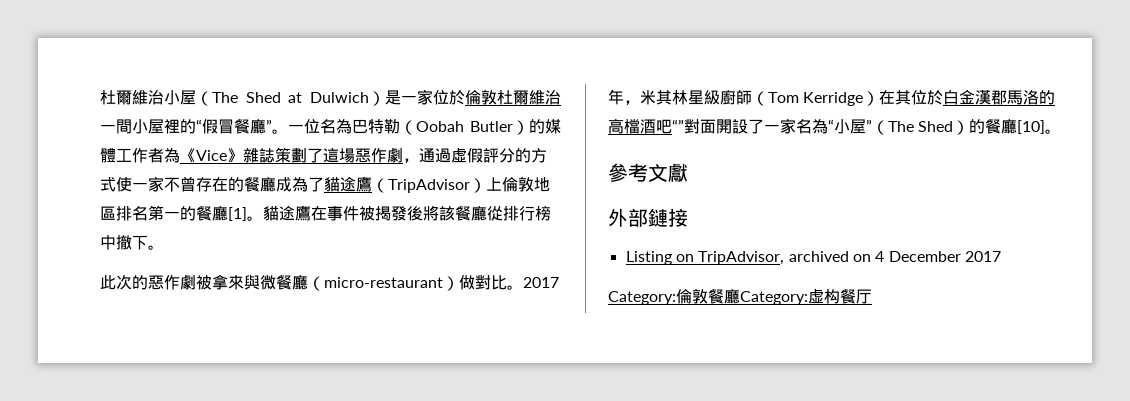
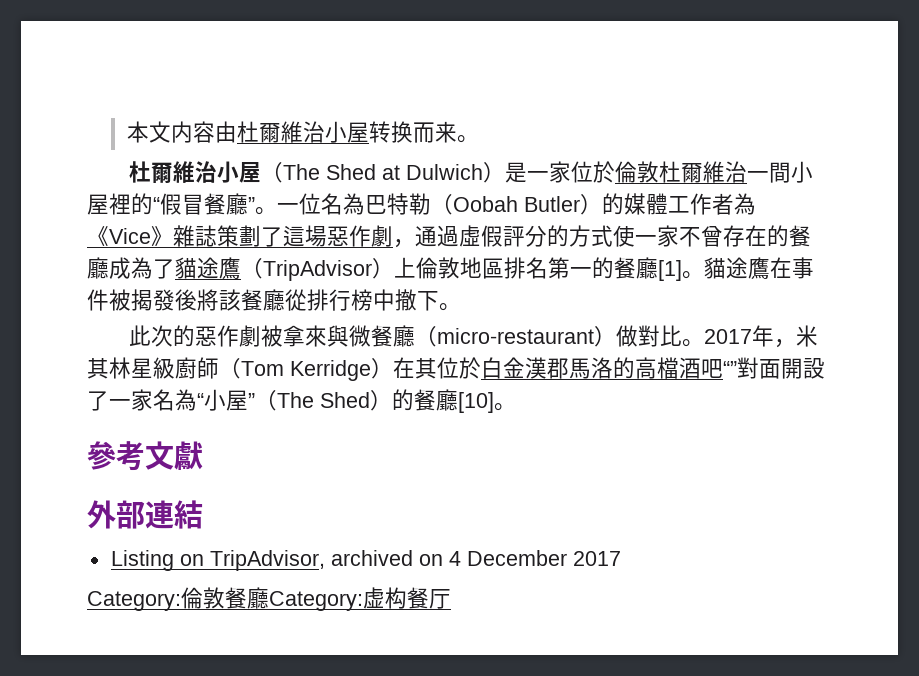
(100, 97) none -> [126,121,479,143] 本文内容由杜爾維治小屋转换而来。 //
[648,208,688,227] 鏈接 -> [145,500,203,529] 連結

